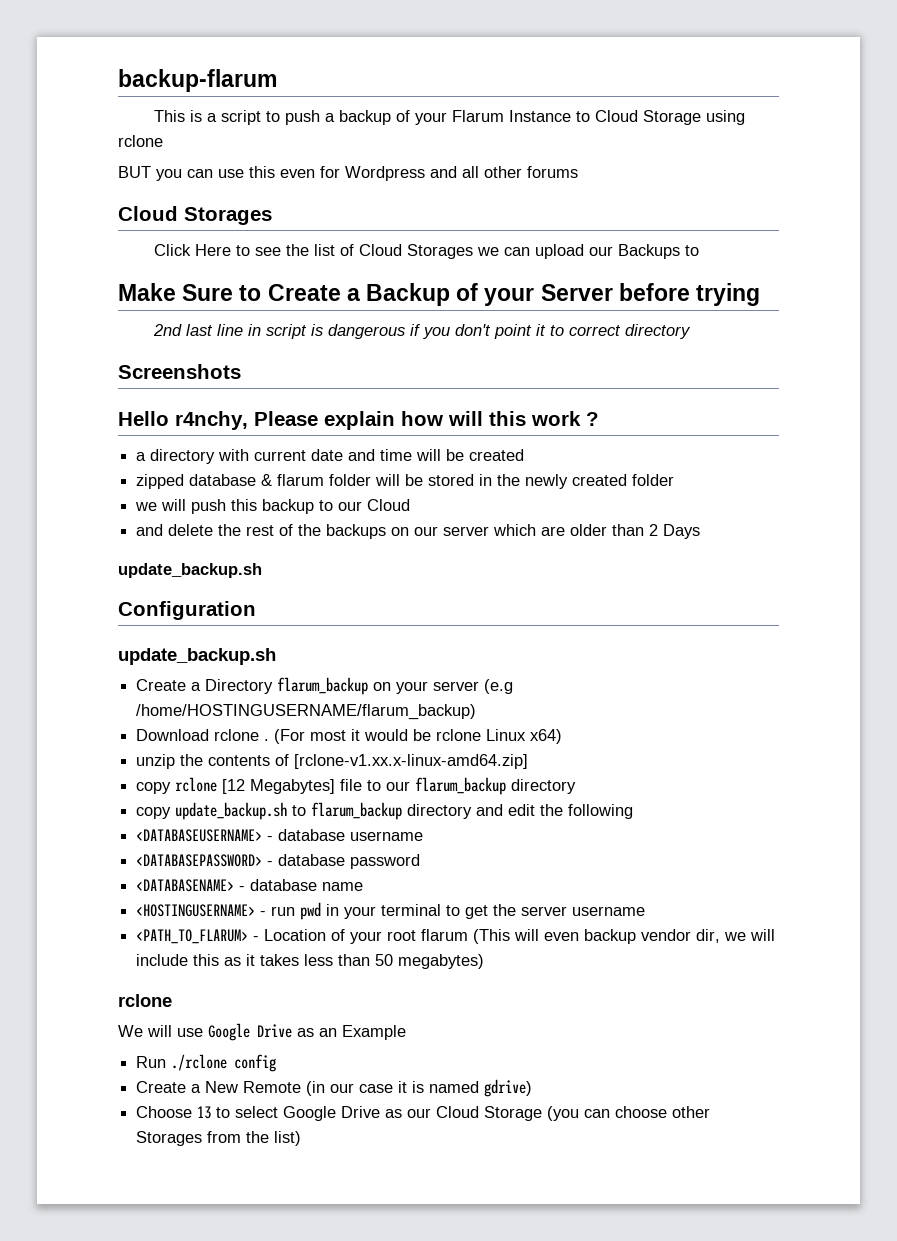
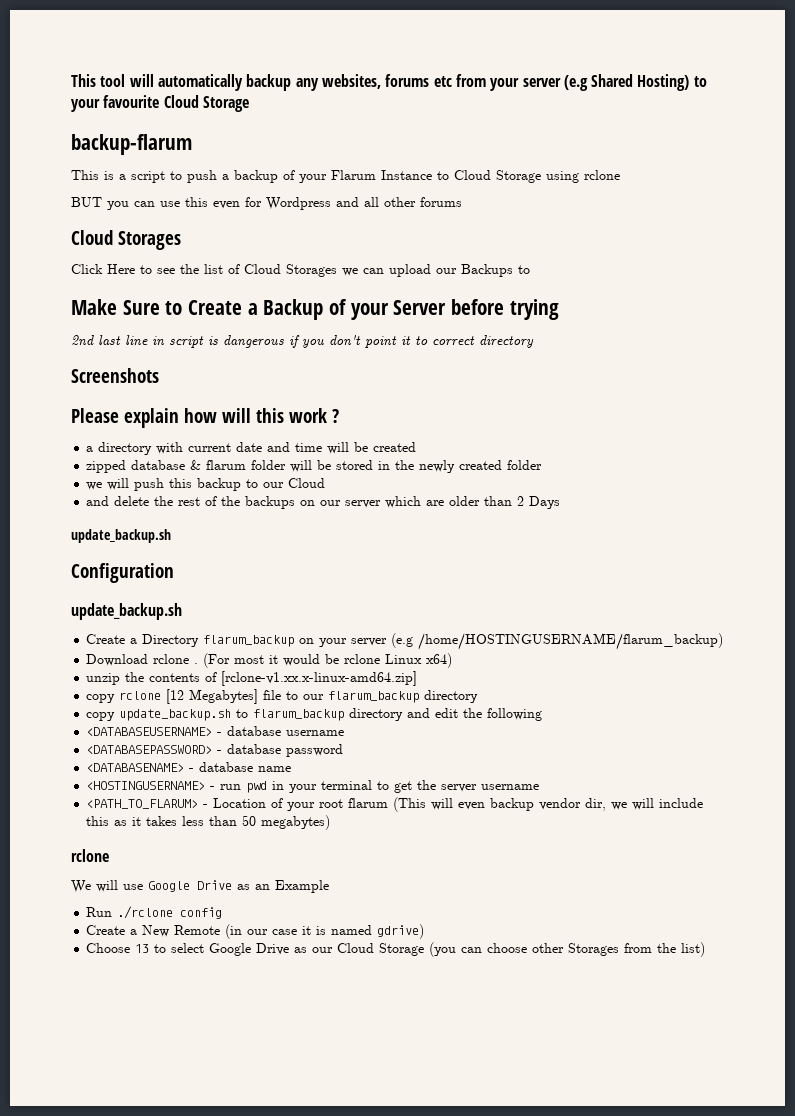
(118, 80) none -> [71,74,707,91] [71,95,249,112] This tool will automatically backup any websites, forums etc from your server (e.g Shared Hosting) to your favourite Cloud Storage //
[118,411,248,430] Hello r4nchy, -> (159, 375) none

